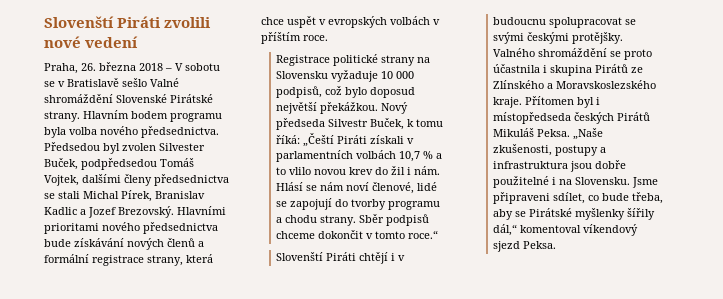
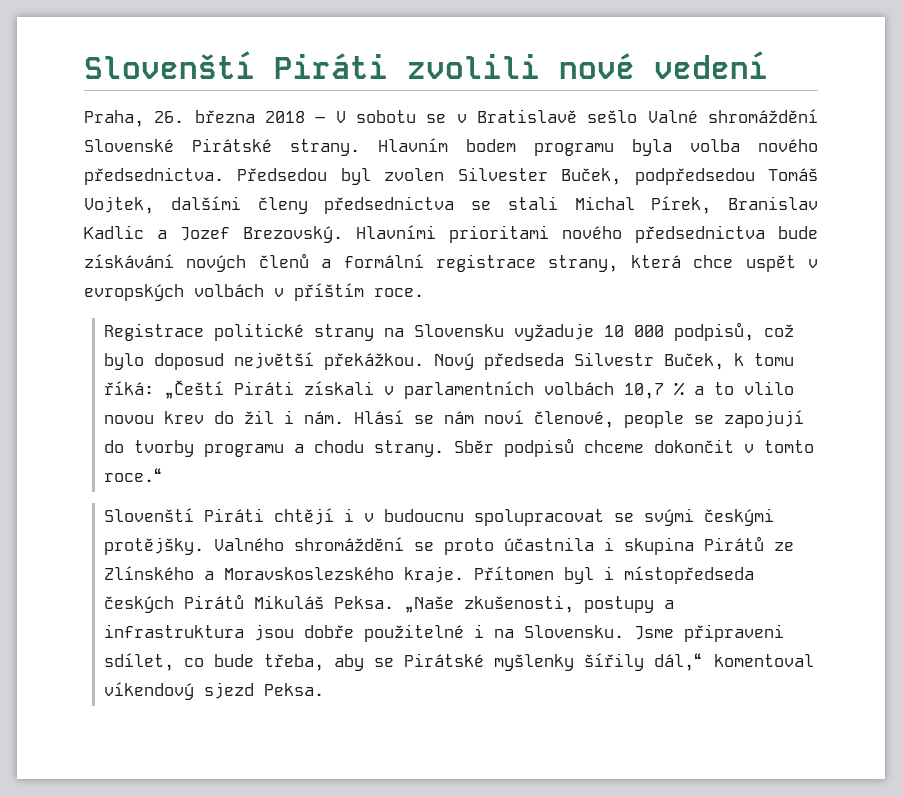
[417,182,438,191] lidé -> [624,411,685,428] people

